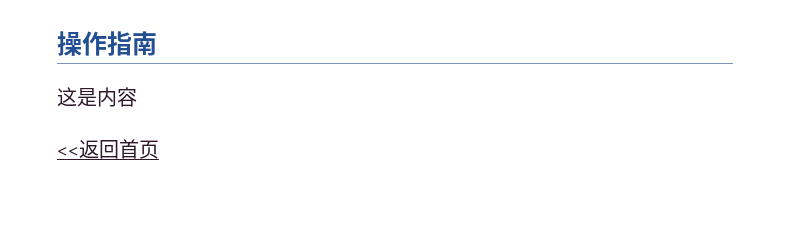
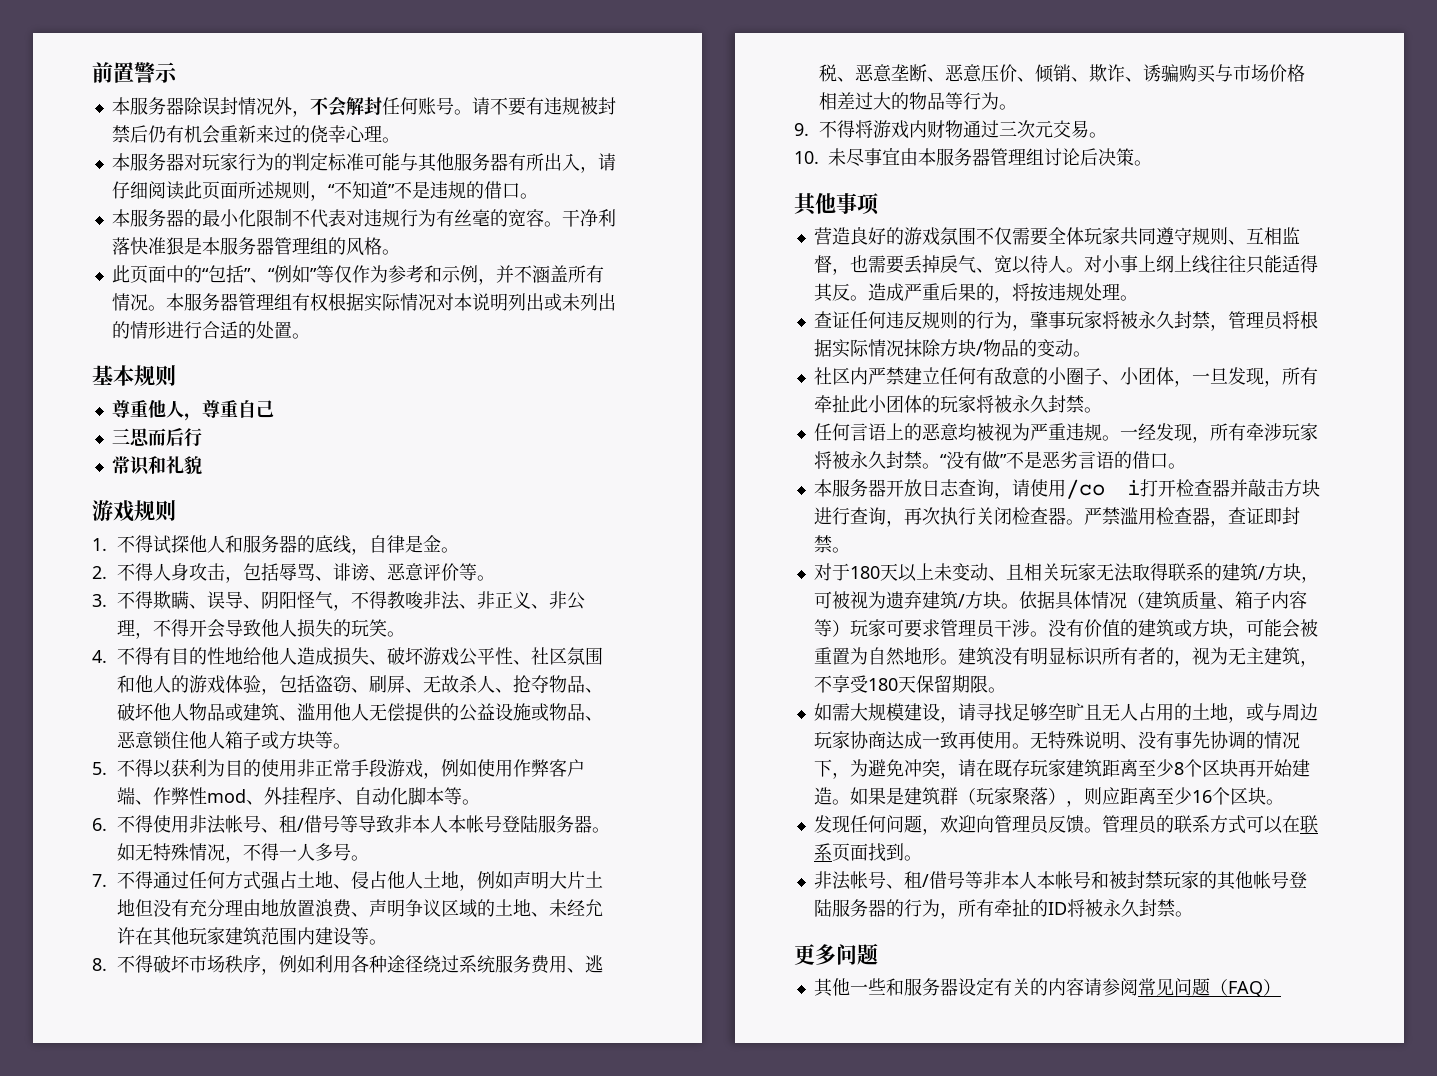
[57,31,157,56] [57,87,137,107] [57,139,159,159] 操作指南 // 这是内容 // <<返回首页 -> [92,62,178,83] [111,96,616,117] [111,125,400,144] [111,152,616,173] [111,181,538,201] [111,209,616,228] [111,237,400,256] [111,265,604,285] [111,293,616,312] [111,321,310,339] [92,365,176,387] [111,399,274,421] [111,428,202,447] [111,456,202,476] [92,500,176,522] [92,535,460,555] [92,563,496,583] [92,591,586,611] [117,619,406,639] [92,647,604,666] [117,675,604,695] [117,703,604,722] [117,731,352,750] [92,759,586,779] [117,787,481,805] [92,815,611,834] [117,843,370,863] [92,871,604,891] [117,899,604,918] [117,927,388,946] [92,955,604,975] [819,64,1306,83] [819,92,1018,110] [794,120,1108,139] [794,148,1152,167] [794,192,879,216] [813,227,1300,246] [813,255,1318,275] [813,283,1138,303] [813,311,1318,331] [813,339,1091,358] [813,367,1318,387] [813,395,1102,413] [813,423,1318,443] [813,451,1186,469] [813,479,1320,499] [813,507,1300,527] [813,535,850,553] [813,563,1319,583] [813,591,1307,610] [813,619,1318,639] [813,647,1318,667] [813,675,1006,693] [813,703,1318,723] [813,731,1300,749] [813,759,1310,779] [813,787,1284,807] [813,815,1318,835] [813,843,922,862] [813,871,1307,890] [813,899,1193,919] [794,943,878,965] [813,977,1281,997] 前置警示 // 本服务器除误封情况外，不会解封任何账号。请不要有违规被封禁后仍有机会重新来过的侥幸心理。 // 本服务器对玩家行为的判定标准可能与其他服务器有所出入，请仔细阅读此页面所述规则，“不知道”不是违规的借口。 // 本服务器的最小化限制不代表对违规行为有丝毫的宽容。干净利落快准狠是本服务器管理组的风格。 // 此页面中的“包括”、“例如”等仅作为参考和示例，并不涵盖所有情况。本服务器管理组有权根据实际情况对本说明列出或未列出的情形进行合适的处置。 // 基本规则 // 尊重他人，尊重自己 // 三思而后行 // 常识和礼貌 // 游戏规则 // 1.不得试探他人和服务器的底线，自律是金。 // 2.不得人身攻击，包括辱骂、诽谤、恶意评价等。 // 3.不得欺瞒、误导、阴阳怪气，不得教唆非法、非正义、非公理，不得开会导致他人损失的玩笑。 // 4.不得有目的性地给他人造成损失、破坏游戏公平性、社区氛围和他人的游戏体验，包括盗窃、刷屏、无故杀人、抢夺物品、破坏他人物品或建筑、滥用他人无偿提供的公益设施或物品、恶意锁住他人箱子或方块等。 // 5.不得以获利为目的使用非正常手段游戏，例如使用作弊客户端、作弊性mod、外挂程序、自动化脚本等。 // 6.不得使用非法帐号、租/借号等导致非本人本帐号登陆服务器。如无特殊情况，不得一人多号。 // 7.不得通过任何方式强占土地、侵占他人土地，例如声明大片土地但没有充分理由地放置浪费、声明争议区域的土地、未经允许在其他玩家建筑范围内建设等。 // 8.不得破坏市场秩序，例如利用各种途径绕过系统服务费用、逃税、恶意垄断、恶意压价、倾销、欺诈、诱骗购买与市场价格相差过大的物品等行为。 // 9.不得将游戏内财物通过三次元交易。 // 10.未尽事宜由本服务器管理组讨论后决策。 // 其他事项 // 营造良好的游戏氛围不仅需要全体玩家共同遵守规则、互相监督，也需要丢掉戾气、宽以待人。对小事上纲上线往往只能适得其反。造成严重后果的，将按违规处理。 // 查证任何违反规则的行为，肇事玩家将被永久封禁，管理员将根据实际情况抹除方块/物品的变动。 // 社区内严禁建立任何有敌意的小圈子、小团体，一旦发现，所有牵扯此小团体的玩家将被永久封禁。 // 任何言语上的恶意均被视为严重违规。一经发现，所有牵涉玩家将被永久封禁。“没有做”不是恶劣言语的借口。 // 本服务器开放日志查询，请使用/co i打开检查器并敲击方块进行查询，再次执行关闭检查器。严禁滥用检查器，查证即封禁。 // 对于180天以上未变动、且相关玩家无法取得联系的建筑/方块，可被视为遗弃建筑/方块。依据具体情况（建筑质量、箱子内容等）玩家可要求管理员干涉。没有价值的建筑或方块，可能会被重置为自然地形。建筑没有明显标识所有者的，视为无主建筑，不享受180天保留期限。 // 如需大规模建设，请寻找足够空旷且无人占用的土地，或与周边玩家协商达成一致再使用。无特殊说明、没有事先协调的情况下，为避免冲突，请在既存玩家建筑距离至少8个区块再开始建造。如果是建筑群（玩家聚落），则应距离至少16个区块。 // 发现任何问题，欢迎向管理员反馈。管理员的联系方式可以在联系页面找到。 // 非法帐号、租/借号等非本人本帐号和被封禁玩家的其他帐号登陆服务器的行为，所有牵扯的ID将被永久封禁。 // 更多问题 // 其他一些和服务器设定有关的内容请参阅常见问题（FAQ）

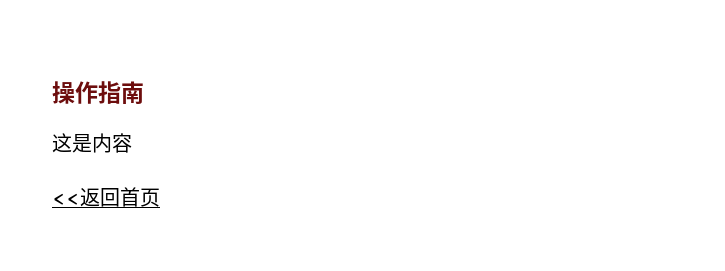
[92,62,178,83] [111,96,616,117] [111,125,400,144] [111,152,616,173] [111,181,538,201] [111,209,616,228] [111,237,400,256] [111,265,604,285] [111,293,616,312] [111,321,310,339] [92,365,176,387] [111,399,274,421] [111,428,202,447] [111,456,202,476] [92,500,176,522] [92,535,460,555] [92,563,496,583] [92,591,586,611] [117,619,406,639] [92,647,604,666] [117,675,604,695] [117,703,604,722] [117,731,352,750] [92,759,586,779] [117,787,481,805] [92,815,611,834] [117,843,370,863] [92,871,604,891] [117,899,604,918] [117,927,388,946] [92,955,604,975] [819,64,1306,83] [819,92,1018,110] [794,120,1108,139] [794,148,1152,167] [794,192,879,216] [813,227,1300,246] [813,255,1318,275] [813,283,1138,303] [813,311,1318,331] [813,339,1091,358] [813,367,1318,387] [813,395,1102,413] [813,423,1318,443] [813,451,1186,469] [813,479,1320,499] [813,507,1300,527] [813,535,850,553] [813,563,1319,583] [813,591,1307,610] [813,619,1318,639] [813,647,1318,667] [813,675,1006,693] [813,703,1318,723] [813,731,1300,749] [813,759,1310,779] [813,787,1284,807] [813,815,1318,835] [813,843,922,862] [813,871,1307,890] [813,899,1193,919] [794,943,878,965] [813,977,1281,997] 前置警示 // 本服务器除误封情况外，不会解封任何账号。请不要有违规被封禁后仍有机会重新来过的侥幸心理。 // 本服务器对玩家行为的判定标准可能与其他服务器有所出入，请仔细阅读此页面所述规则，“不知道”不是违规的借口。 // 本服务器的最小化限制不代表对违规行为有丝毫的宽容。干净利落快准狠是本服务器管理组的风格。 // 此页面中的“包括”、“例如”等仅作为参考和示例，并不涵盖所有情况。本服务器管理组有权根据实际情况对本说明列出或未列出的情形进行合适的处置。 // 基本规则 // 尊重他人，尊重自己 // 三思而后行 // 常识和礼貌 // 游戏规则 // 1.不得试探他人和服务器的底线，自律是金。 // 2.不得人身攻击，包括辱骂、诽谤、恶意评价等。 // 3.不得欺瞒、误导、阴阳怪气，不得教唆非法、非正义、非公理，不得开会导致他人损失的玩笑。 // 4.不得有目的性地给他人造成损失、破坏游戏公平性、社区氛围和他人的游戏体验，包括盗窃、刷屏、无故杀人、抢夺物品、破坏他人物品或建筑、滥用他人无偿提供的公益设施或物品、恶意锁住他人箱子或方块等。 // 5.不得以获利为目的使用非正常手段游戏，例如使用作弊客户端、作弊性mod、外挂程序、自动化脚本等。 // 6.不得使用非法帐号、租/借号等导致非本人本帐号登陆服务器。如无特殊情况，不得一人多号。 // 7.不得通过任何方式强占土地、侵占他人土地，例如声明大片土地但没有充分理由地放置浪费、声明争议区域的土地、未经允许在其他玩家建筑范围内建设等。 // 8.不得破坏市场秩序，例如利用各种途径绕过系统服务费用、逃税、恶意垄断、恶意压价、倾销、欺诈、诱骗购买与市场价格相差过大的物品等行为。 // 9.不得将游戏内财物通过三次元交易。 // 10.未尽事宜由本服务器管理组讨论后决策。 // 其他事项 // 营造良好的游戏氛围不仅需要全体玩家共同遵守规则、互相监督，也需要丢掉戾气、宽以待人。对小事上纲上线往往只能适得其反。造成严重后果的，将按违规处理。 // 查证任何违反规则的行为，肇事玩家将被永久封禁，管理员将根据实际情况抹除方块/物品的变动。 // 社区内严禁建立任何有敌意的小圈子、小团体，一旦发现，所有牵扯此小团体的玩家将被永久封禁。 // 任何言语上的恶意均被视为严重违规。一经发现，所有牵涉玩家将被永久封禁。“没有做”不是恶劣言语的借口。 // 本服务器开放日志查询，请使用/co i打开检查器并敲击方块进行查询，再次执行关闭检查器。严禁滥用检查器，查证即封禁。 // 对于180天以上未变动、且相关玩家无法取得联系的建筑/方块，可被视为遗弃建筑/方块。依据具体情况（建筑质量、箱子内容等）玩家可要求管理员干涉。没有价值的建筑或方块，可能会被重置为自然地形。建筑没有明显标识所有者的，视为无主建筑，不享受180天保留期限。 // 如需大规模建设，请寻找足够空旷且无人占用的土地，或与周边玩家协商达成一致再使用。无特殊说明、没有事先协调的情况下，为避免冲突，请在既存玩家建筑距离至少8个区块再开始建造。如果是建筑群（玩家聚落），则应距离至少16个区块。 // 发现任何问题，欢迎向管理员反馈。管理员的联系方式可以在联系页面找到。 // 非法帐号、租/借号等非本人本帐号和被封禁玩家的其他帐号登陆服务器的行为，所有牵扯的ID将被永久封禁。 // 更多问题 // 其他一些和服务器设定有关的内容请参阅常见问题（FAQ） -> [52,81,144,104] [52,133,132,153] [52,187,160,207] 操作指南 // 这是内容 // <<返回首页

